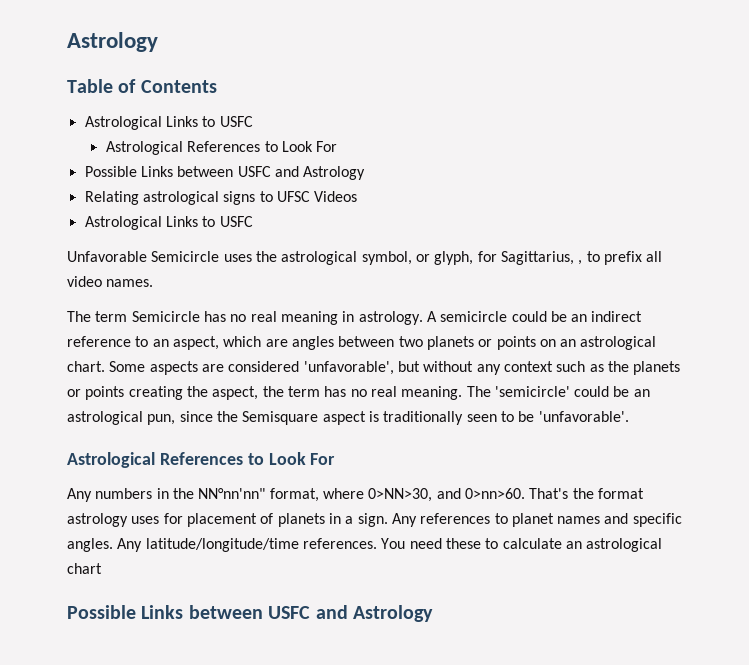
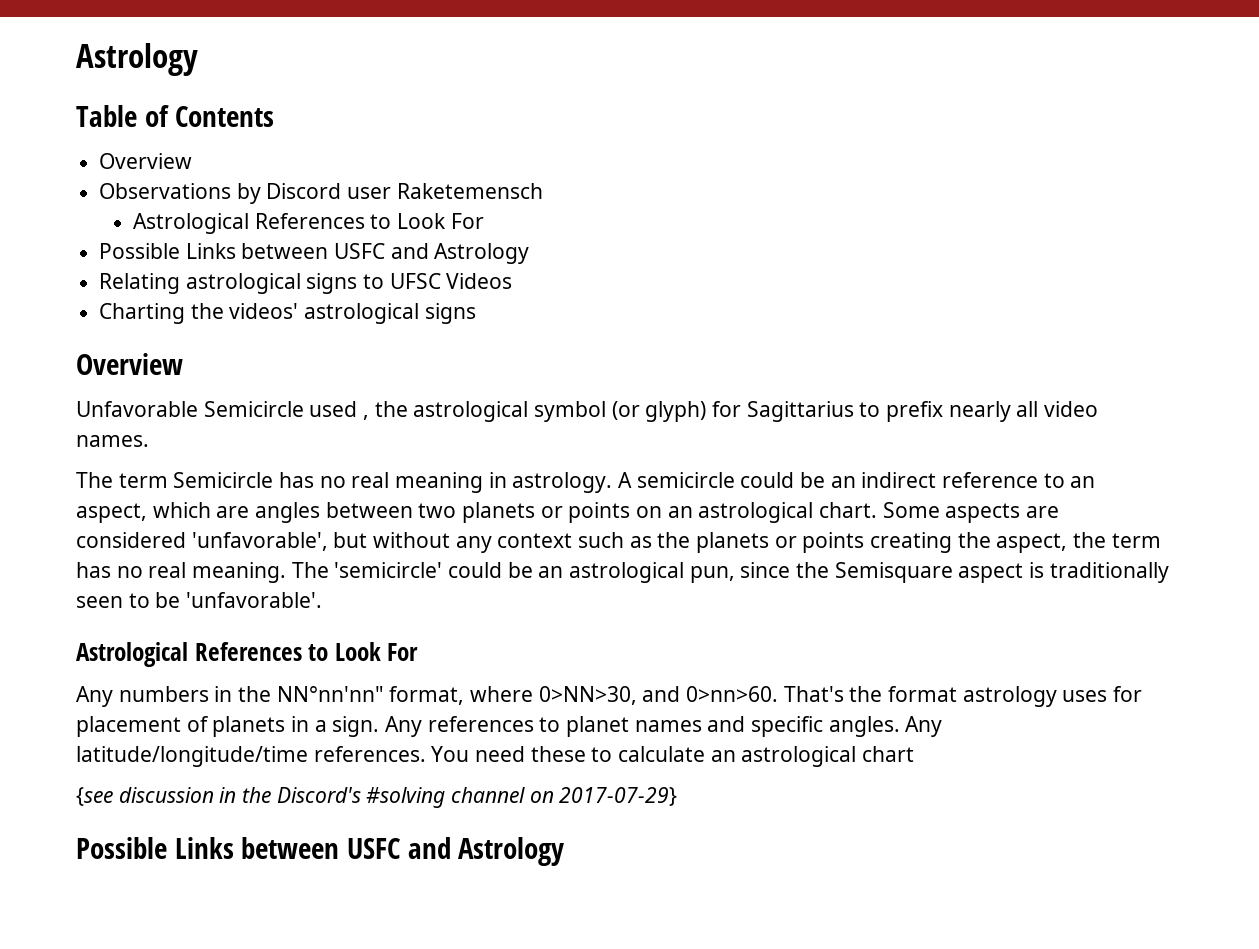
[84,116,253,130] Astrological Links to USFC -> [99,153,193,169] [99,183,543,204] Overview // Observations by Discord user Raketemensch
[84,216,253,230] [67,251,583,265] Astrological Links to USFC // Unfavorable Semicircle uses the astrological symbol, or glyph, for Sagittarius, , -> [99,303,476,324] [76,353,183,375] [76,401,854,422] Charting the videos' astrological signs // Overview // Unfavorable Semicircle used , the astrological symbol (or glyph) for Sagittarius
(642, 258) none -> [948,401,1011,422] nearly
(102, 568) none -> [76,787,678,808] // {see discussion in the Discord's #solving channel on 2017-07-29}

